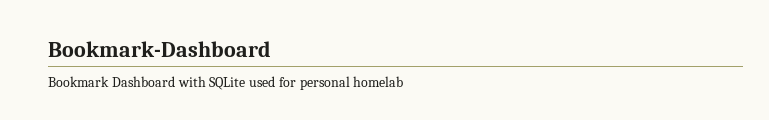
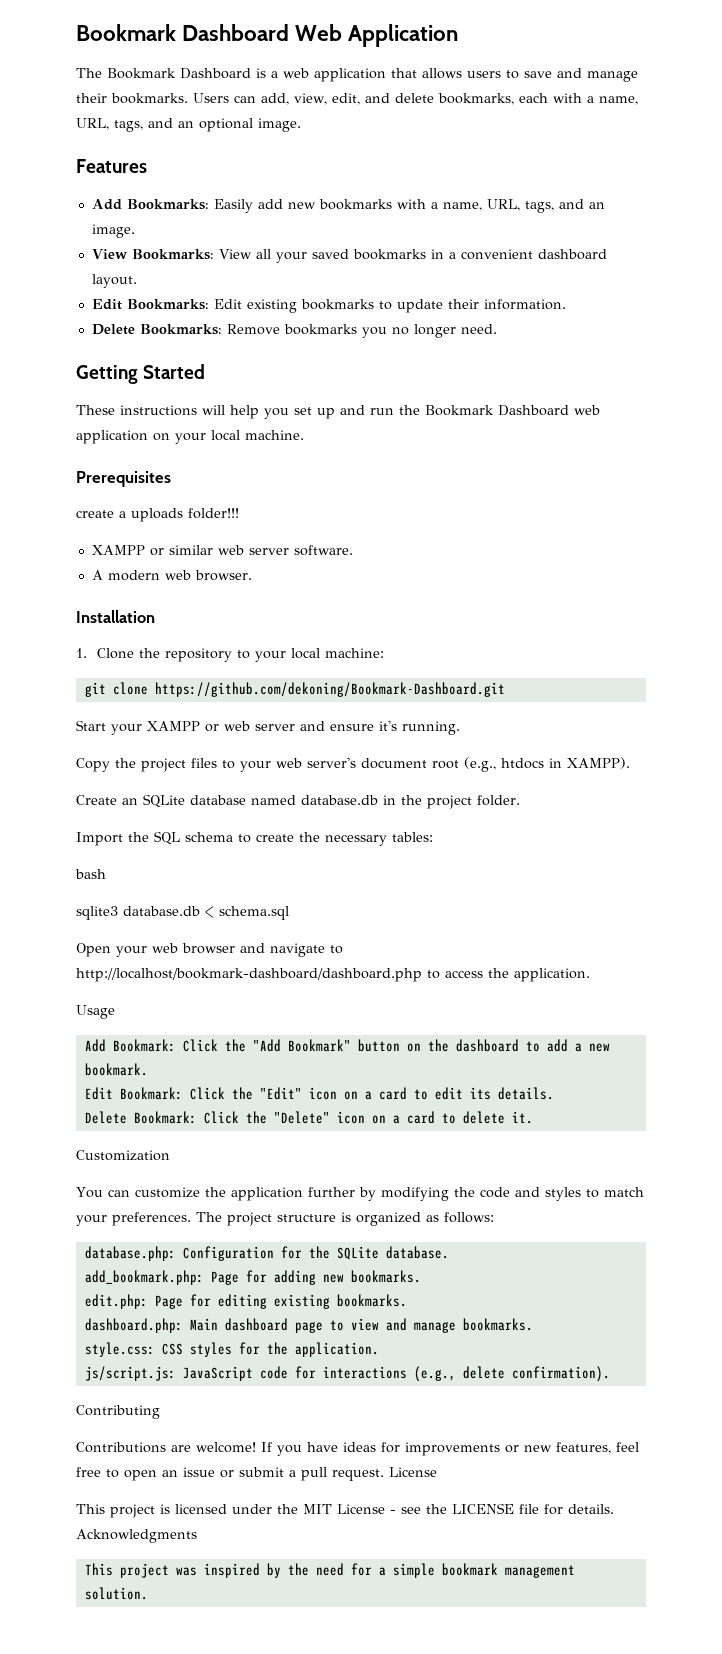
[48,41,271,57] [48,76,404,90] Bookmark-Dashboard // Bookmark Dashboard with SQLite used for personal homelab -> [76,24,459,47] [76,68,638,82] [76,93,638,105] [76,118,301,132] [76,159,147,173] [91,199,605,213] [91,224,135,238] [91,249,607,263] [91,274,137,288] [91,299,566,313] [91,324,497,338] [76,364,206,384] [76,405,600,419] [76,430,304,444] [76,471,171,487] [76,508,239,522] [91,545,353,556] [91,570,252,581] [76,610,155,623] [76,648,385,662] [84,682,505,697] [76,720,460,735] [76,757,630,772] [76,794,520,809] [76,831,433,846] [75,869,106,879] [76,906,289,920] [76,943,343,957] [76,968,590,982] [76,1005,115,1019] [84,1039,610,1052] [84,1063,148,1076] [84,1087,554,1100] [84,1111,533,1124] [76,1150,170,1161] [76,1187,644,1201] [76,1212,494,1226] [84,1246,449,1261] [84,1270,421,1285] [84,1294,407,1309] [84,1318,533,1333] [84,1342,379,1357] [84,1366,610,1382] [76,1405,160,1419] [76,1442,639,1456] [76,1467,437,1481] [76,1503,614,1518] [76,1529,197,1543] [84,1563,575,1578] [84,1587,148,1600] Bookmark Dashboard Web Application // The Bookmark Dashboard is a web application that allows users to save and manage their bookmarks. Users can add, view, edit, and delete bookmarks, each with a name, URL, tags, and an optional image. // Features // Add Bookmarks: Easily add new bookmarks with a name, URL, tags, and an image. // View Bookmarks: View all your saved bookmarks in a convenient dashboard layout. // Edit Bookmarks: Edit existing bookmarks to update their information. // Delete Bookmarks: Remove bookmarks you no longer need. // Getting Started // These instructions will help you set up and run the Bookmark Dashboard web application on your local machine. // Prerequisites // create a uploads folder!!! // XAMPP or similar web server software. // A modern web browser. // Installation // 1. Clone the repository to your local machine: // git clone https://github.com/dekoning/Bookmark-Dashboard.git // Start your XAMPP or web server and ensure it's running. // Copy the project files to your web server's document root (e.g., htdocs in XAMPP). // Create an SQLite database named database.db in the project folder. // Import the SQL schema to create the necessary tables: // bash // sqlite3 database.db < schema.sql // Open your web browser and navigate to http://localhost/bookmark-dashboard/dashboard.php to access the application. // Usage // Add Bookmark: Click the "Add Bookmark" button on the dashboard to add a new bookmark. // Edit Bookmark: Click the "Edit" icon on a card to edit its details. // Delete Bookmark: Click the "Delete" icon on a card to delete it. // Customization // You can customize the application further by modifying the code and styles to match your preferences. The project structure is organized as follows: // database.php: Configuration for the SQLite database. // add_bookmark.php: Page for adding new bookmarks. // edit.php: Page for editing existing bookmarks. // dashboard.php: Main dashboard page to view and manage bookmarks. // style.css: CSS styles for the application. // js/script.js: JavaScript code for interactions (e.g., delete confirmation). // Contributing // Contributions are welcome! If you have ideas for improvements or new features, feel free to open an issue or submit a pull request. License // This project is licensed under the MIT License - see the LICENSE file for details. Acknowledgments // This project was inspired by the need for a simple bookmark management solution.

